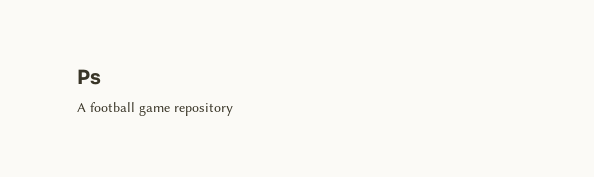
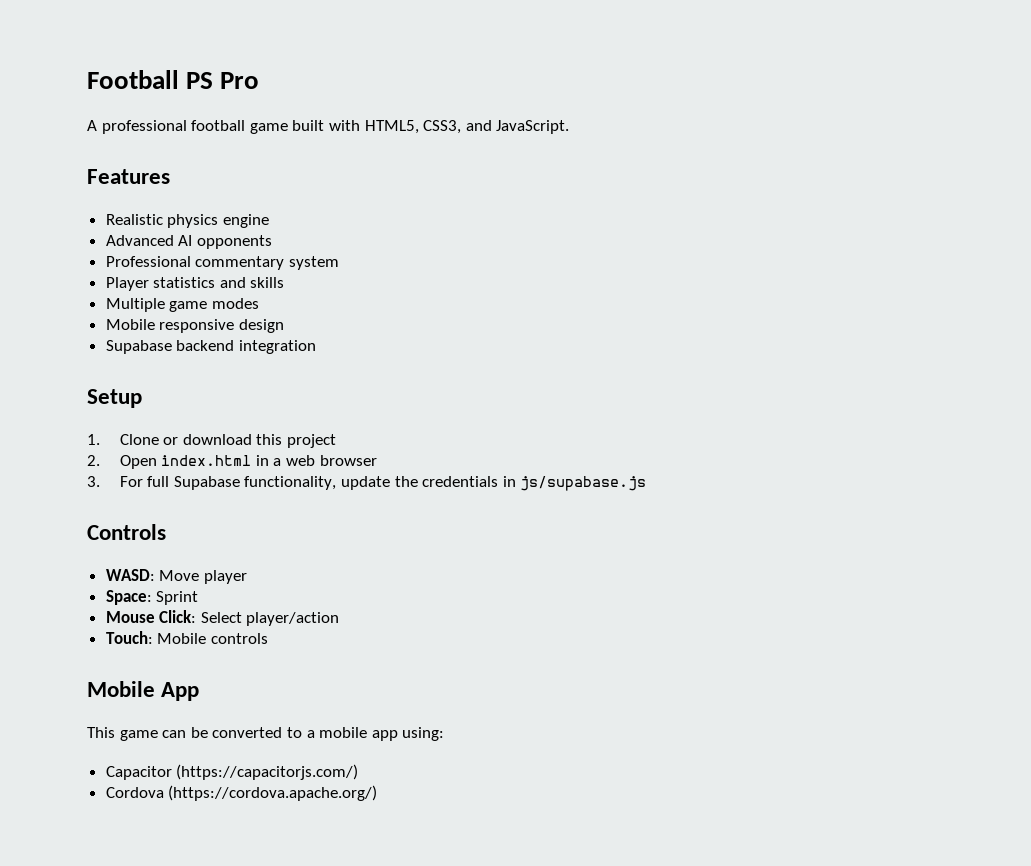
[77,69,101,85] Ps -> [87,70,260,89] Football PS Pro
(86, 107) none -> [101,120,187,134] professional
[174,103,233,116] repository -> [292,120,570,134] [87,169,170,184] [105,214,269,228] [105,235,272,249] [105,256,339,270] [105,277,285,291] [105,298,259,312] [105,319,284,333] [105,340,316,354] [87,389,142,408] [87,434,336,448] [87,455,377,469] [87,476,647,491] [87,524,166,540] [105,569,247,584] [105,590,199,605] [105,610,340,626] [105,631,268,644] [87,681,200,701] [87,727,445,741] [105,764,359,780] [105,785,378,801] built with HTML5, CSS3, and JavaScript. // Features // Realistic physics engine // Advanced AI opponents // Professional commentary system // Player statistics and skills // Multiple game modes // Mobile responsive design // Supabase backend integration // Setup // 1. Clone or download this project // 2. Open index.html in a web browser // 3. For full Supabase functionality, update the credentials in js/supabase.js // Controls // WASD: Move player // Space: Sprint // Mouse Click: Select player/action // Touch: Mobile controls // Mobile App // This game can be converted to a mobile app using: // Capacitor (https://capacitorjs.com/) // Cordova (https://cordova.apache.org/)

